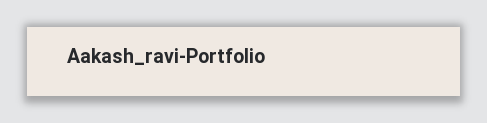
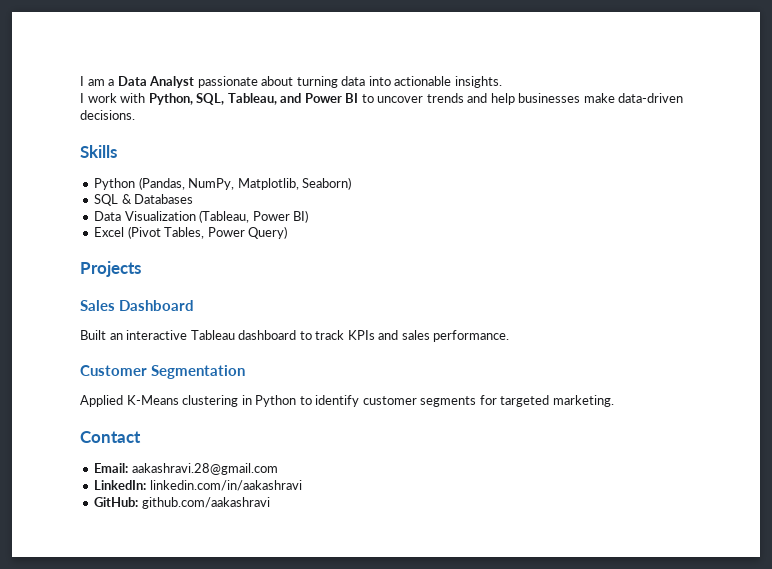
[67,48,265,65] Aakash_ravi-Portfolio -> [80,76,502,88] [80,93,684,105] [80,110,135,120] [80,145,117,158] [94,177,352,190] [94,194,194,206] [94,210,309,223] [94,226,288,239] [80,261,141,277] [80,300,194,311] [80,330,510,342] [80,365,245,379] [80,395,614,407] [80,431,141,443] [94,463,278,475] [94,480,302,491] [94,497,270,509] I am a Data Analyst passionate about turning data into actionable insights. // I work with Python, SQL, Tableau, and Power BI to uncover trends and help businesses make data-driven decisions. // Skills // Python (Pandas, NumPy, Matplotlib, Seaborn) // SQL & Databases // Data Visualization (Tableau, Power BI) // Excel (Pivot Tables, Power Query) // Projects // Sales Dashboard // Built an interactive Tableau dashboard to track KPIs and sales performance. // Customer Segmentation // Applied K-Means clustering in Python to identify customer segments for targeted marketing. // Contact // Email: aakashravi.28@gmail.com // LinkedIn: linkedin.com/in/aakashravi // GitHub: github.com/aakashravi

